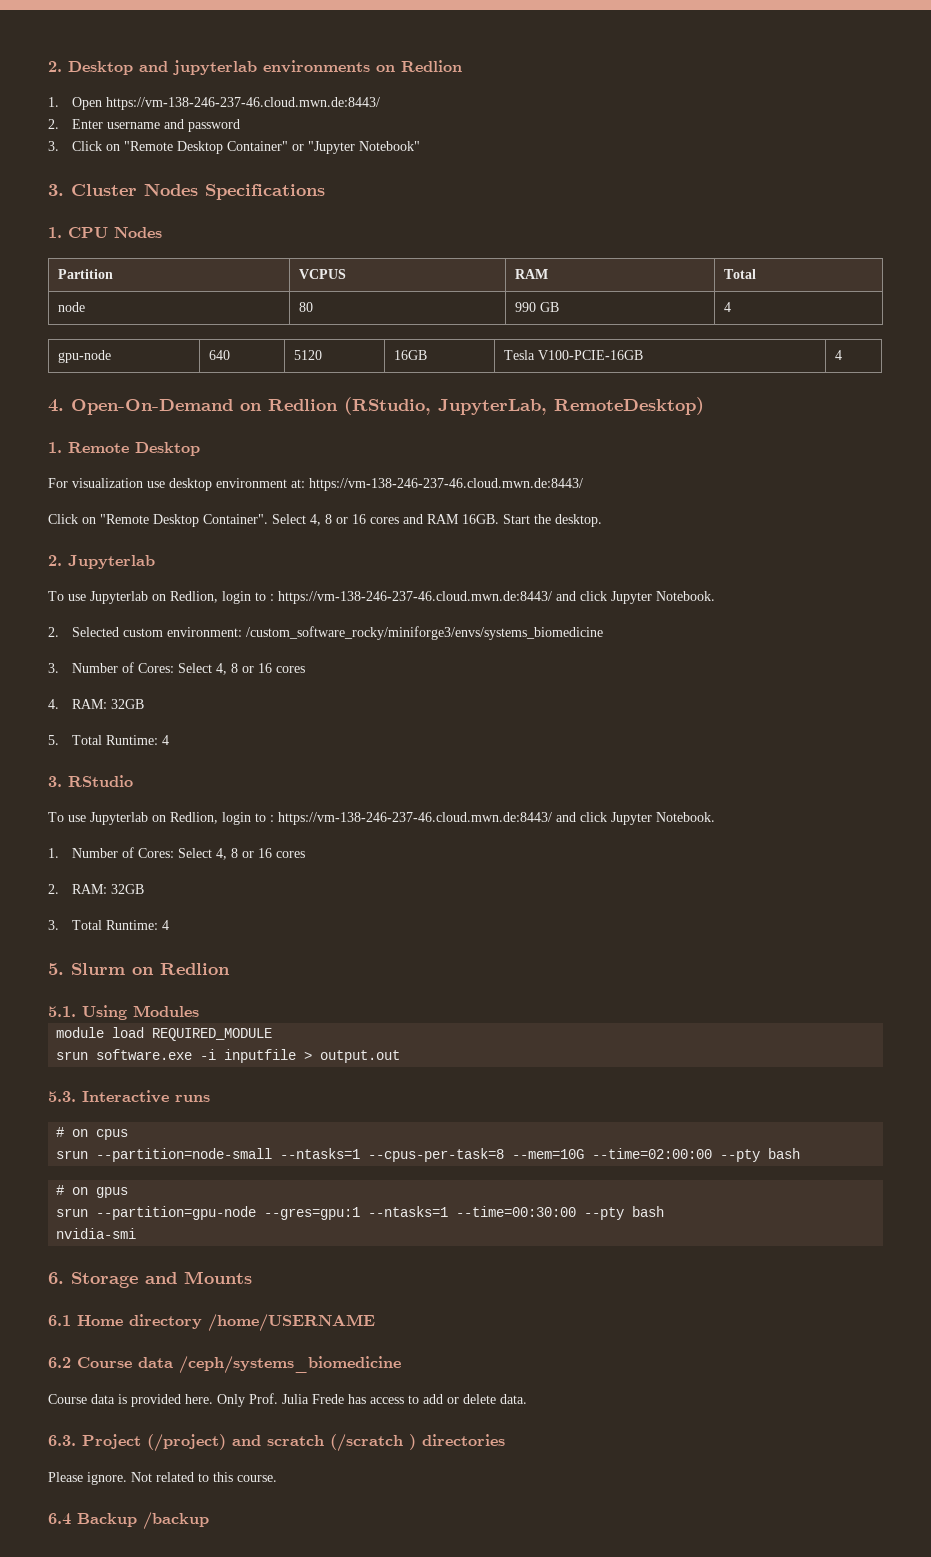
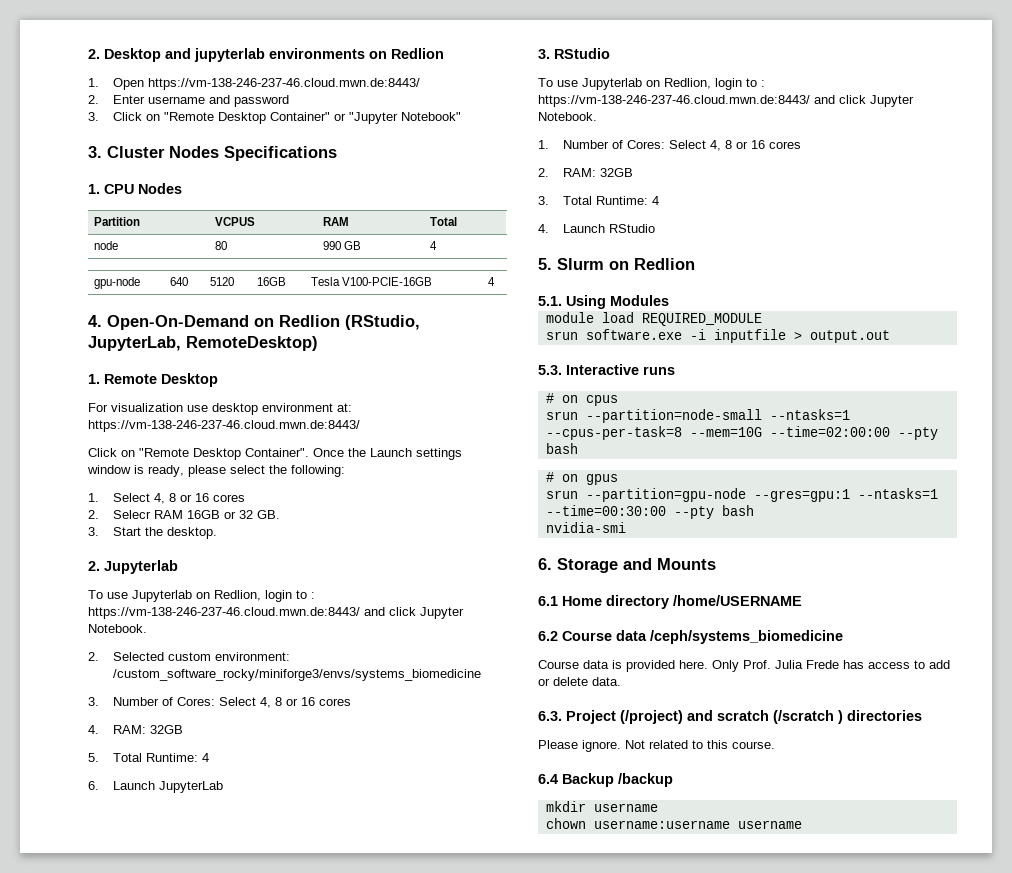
[272,514,499,526] Select 4, 8 or 16 cores and RAM 16GB. -> [313,448,462,460] [87,465,345,477] [88,493,245,504] [88,510,280,519] [88,527,99,536] Once the Launch settings window is ready, please select the following: // 1. Select 4, 8 or 16 cores // 2. Selecr RAM 16GB or 32 GB. // 3.
(170, 740) none -> [88,781,223,793] // 6. Launch JupyterLab
(170, 925) none -> [538,224,655,233] // 4. Launch RStudio
(209, 1521) none -> [545,801,658,812] [545,818,802,829] // mkdir username // chown username:username username

